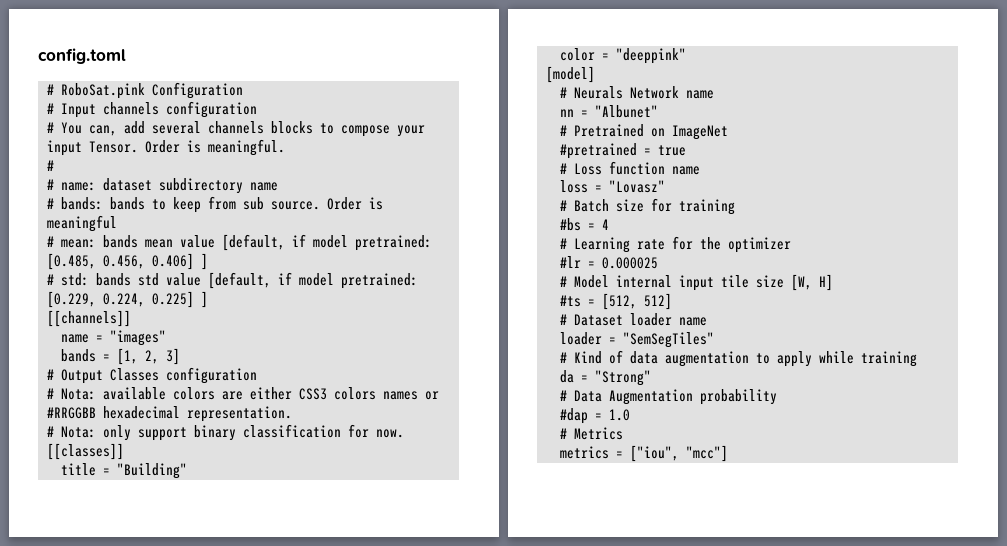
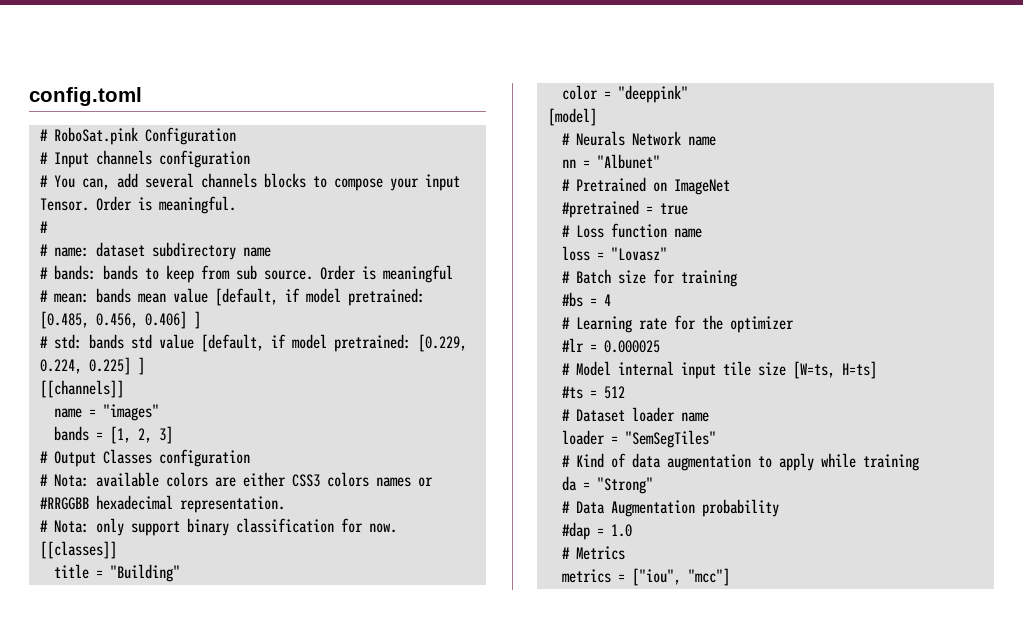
[790,274,833,291] [W, H] -> [792,361,877,379] [W=ts, H=ts]
[601,293,672,310] [512, 512] -> [603,386,625,399] 512

